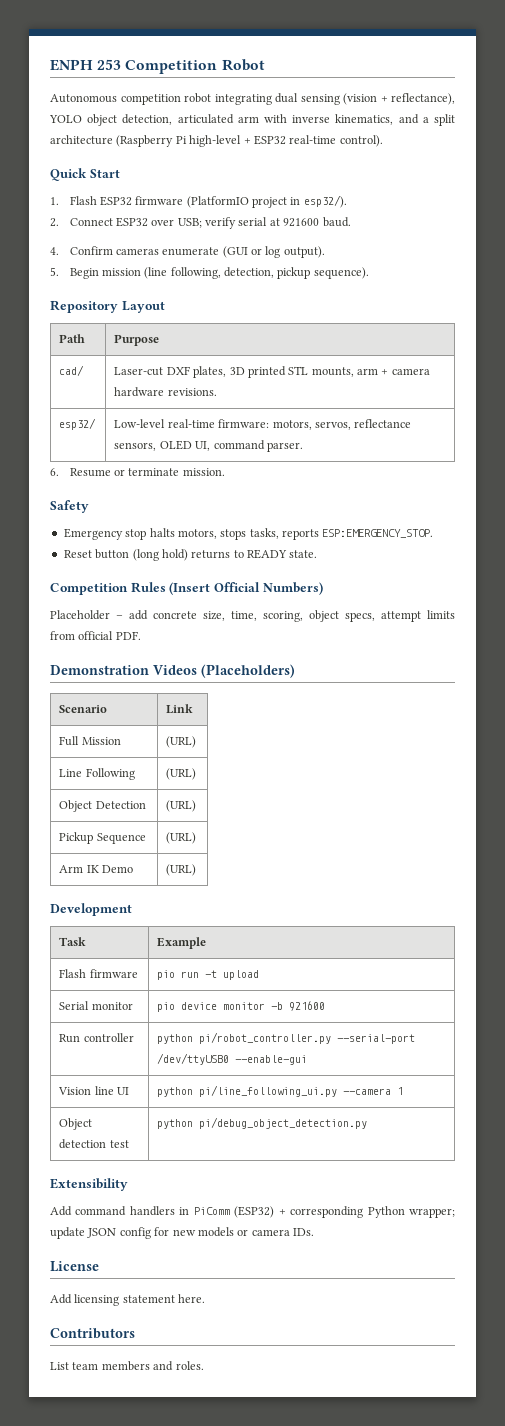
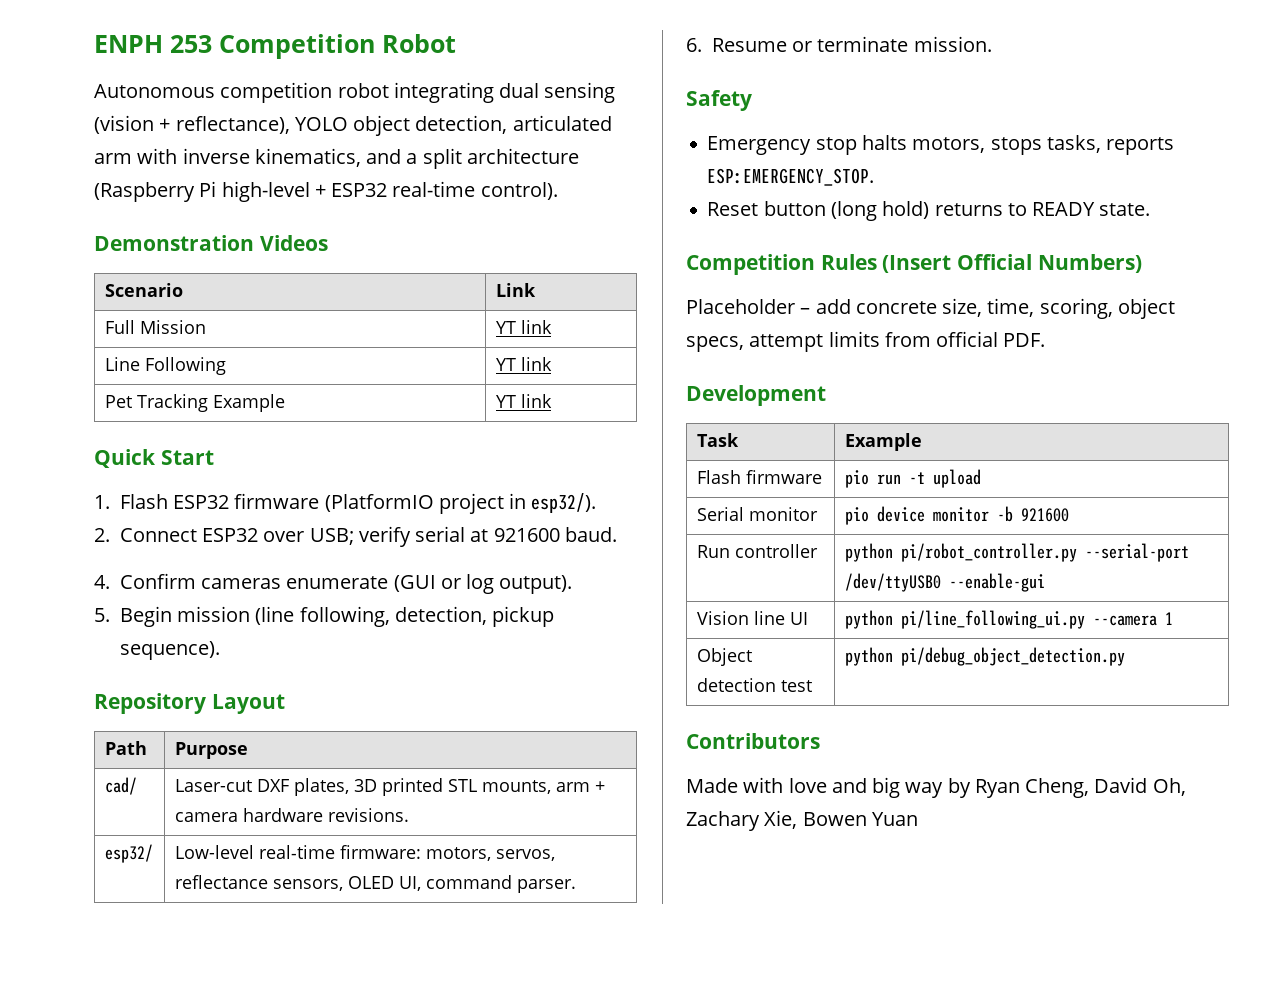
(383, 141) none -> [94,235,328,251] [104,283,183,297] [495,283,536,297] [104,320,206,334] [495,320,552,334] [104,357,226,375] [495,357,552,371] [104,394,285,412] [495,394,552,408] // Demonstration Videos // Scenario | Link // Full Mission | YT link // Line Following | YT link // Pet Tracking Example | YT link
[50,664,295,678] [59,705,108,713] [166,704,194,714] [59,736,121,746] [166,736,197,748] [59,768,135,780] [166,768,197,780] [59,800,146,812] [166,800,197,812] [59,832,146,844] [166,832,197,844] [59,865,134,873] [166,864,197,876] // Demonstration Videos (Placeholders) // Scenario | Link // Full Mission | (URL) // Line Following | (URL) // Object Detection | (URL) // Pickup Sequence | (URL) // Arm IK Demo | (URL) -> (1046, 340) none
[50,1178,128,1191] [50,1206,456,1218] [50,1227,314,1239] [50,1261,99,1272] [50,1294,206,1306] [50,1328,135,1339] [50,1361,204,1371] Extensibility // Add command handlers in PiComm (ESP32) + corresponding Python wrapper; update JSON config for new models or camera IDs. // License // Add licensing statement here. // Contributors // List team members and roles. -> [686,733,820,749] [686,777,1186,798] [686,810,918,831] Contributors // Made with love and big way by Ryan Cheng, David Oh, Zachary Xie, Bowen Yuan

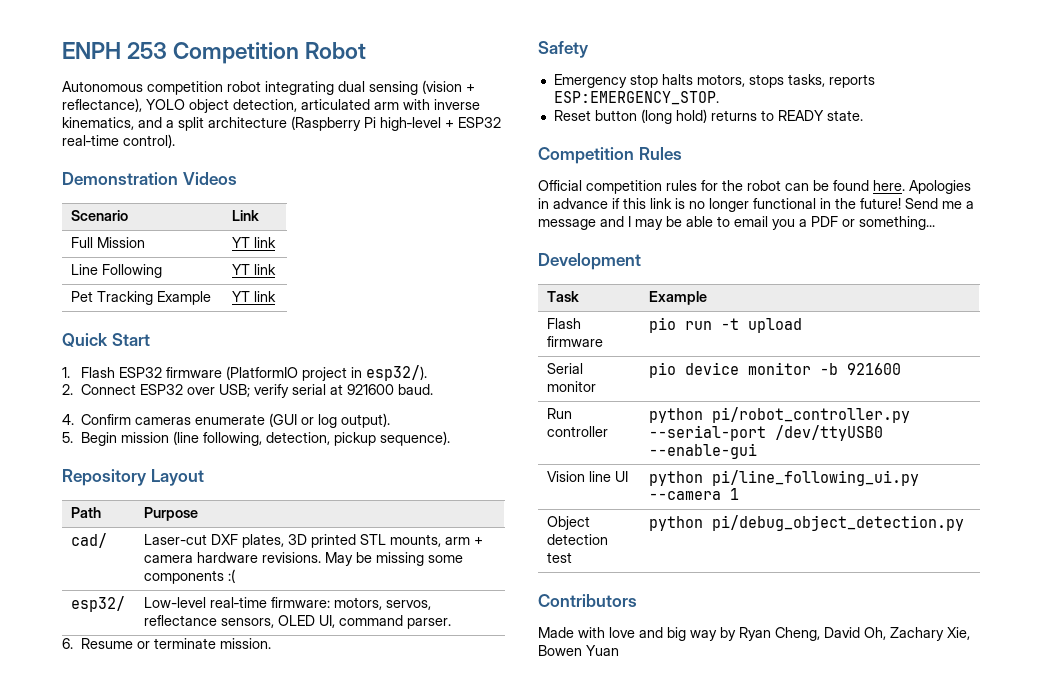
(409, 815) none -> [325,552,464,566] [144,569,236,584] May be missing some components :(
[882,254,1142,273] [686,298,1175,319] [686,331,1046,352] (Insert Official Numbers) // Placeholder – add concrete size, time, scoring, object specs, attempt limits from official PDF. -> [538,180,971,194] [538,198,974,212] [538,216,935,230] // Official competition rules for the robot can be found here. Apologies in advance if this link is no longer functional in the future! Send me a message and I may be able to email you a PDF or something...

